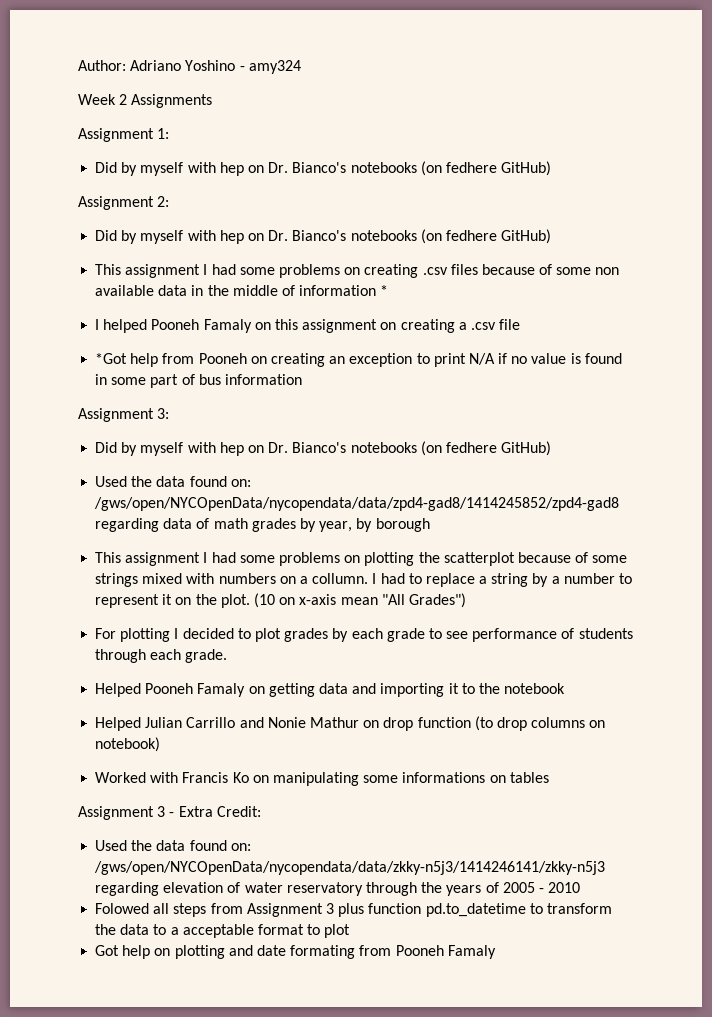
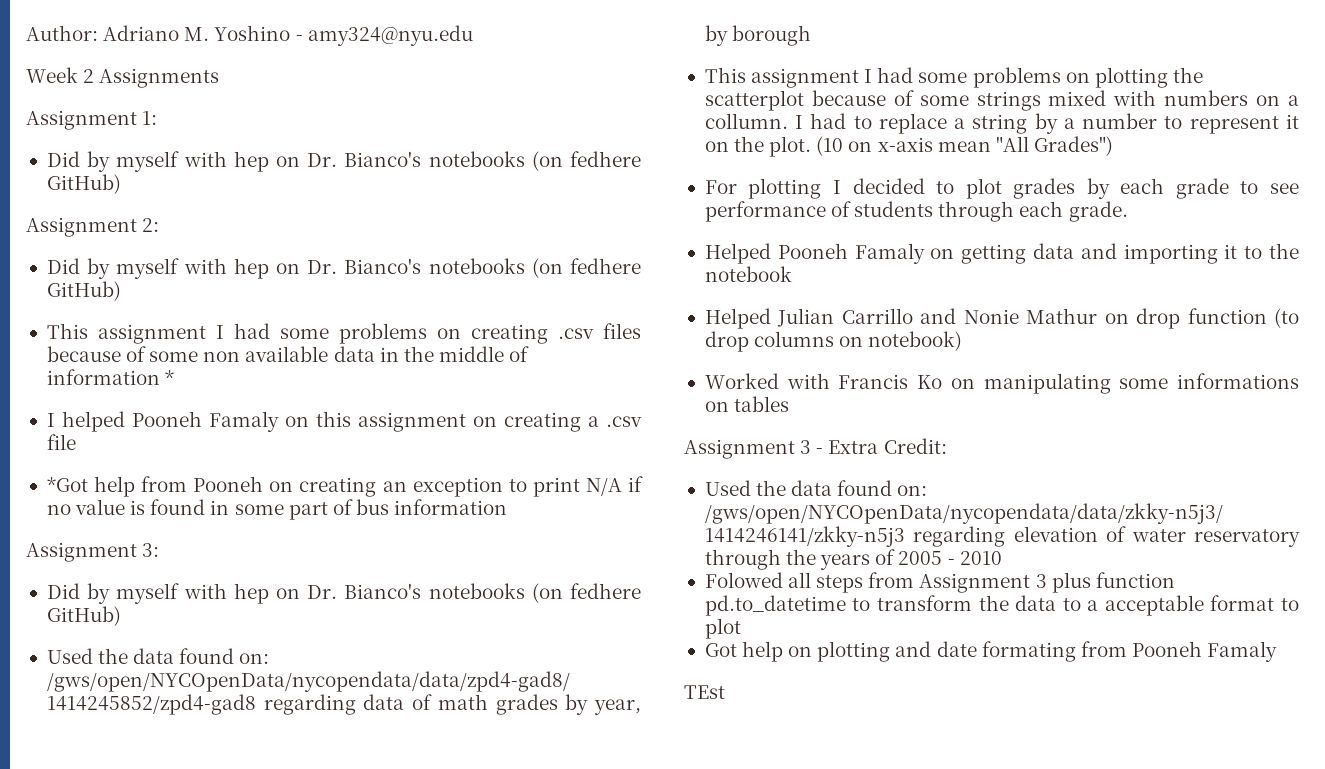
(182, 65) none -> [184,27,210,41] M.
[248,60,301,74] amy324 -> [307,25,473,46] amy324@nyu.edu
(496, 952) none -> [684,685,725,699] // TEst

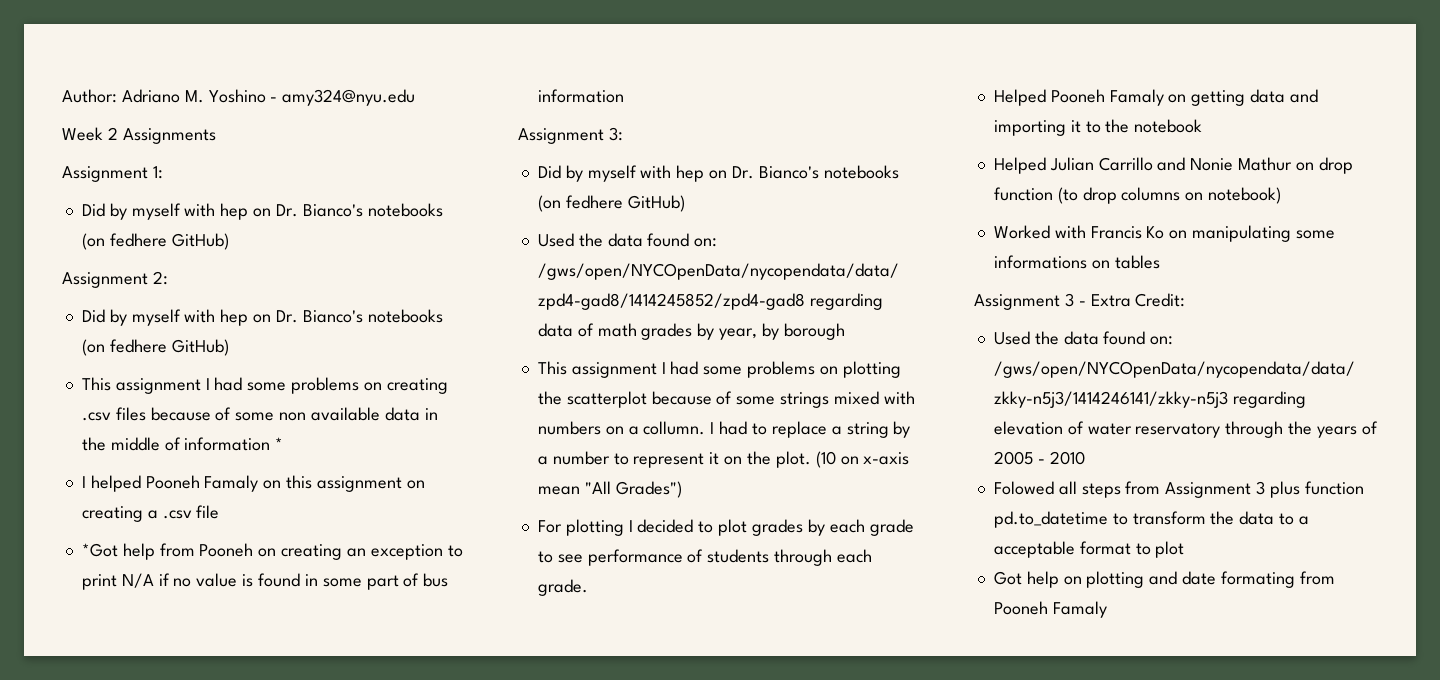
[684,685,725,699] // TEst -> (1107, 609) none

